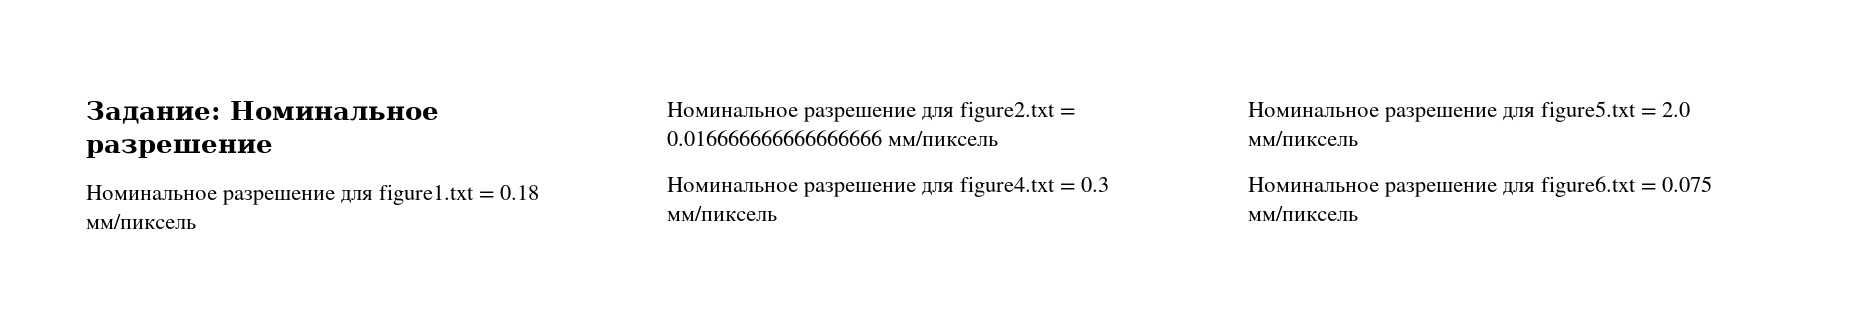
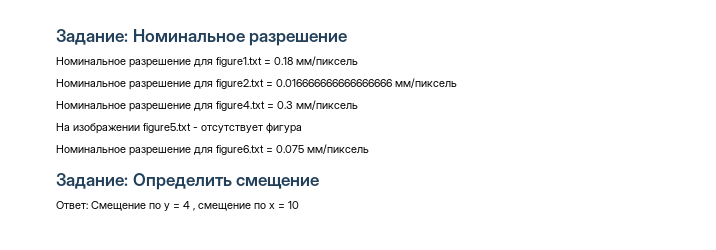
[1248,101,1691,122] [1248,131,1358,146] Номинальное разрешение для figure5.txt = 2.0 мм/пиксель -> [56,123,302,134] На изображении figure5.txt - отсутствует фигура
(1358, 213) none -> [56,173,320,190] [56,201,299,211] // Задание: Определить смещение // Ответ: Смещение по y = 4 , cмещение по x = 10

